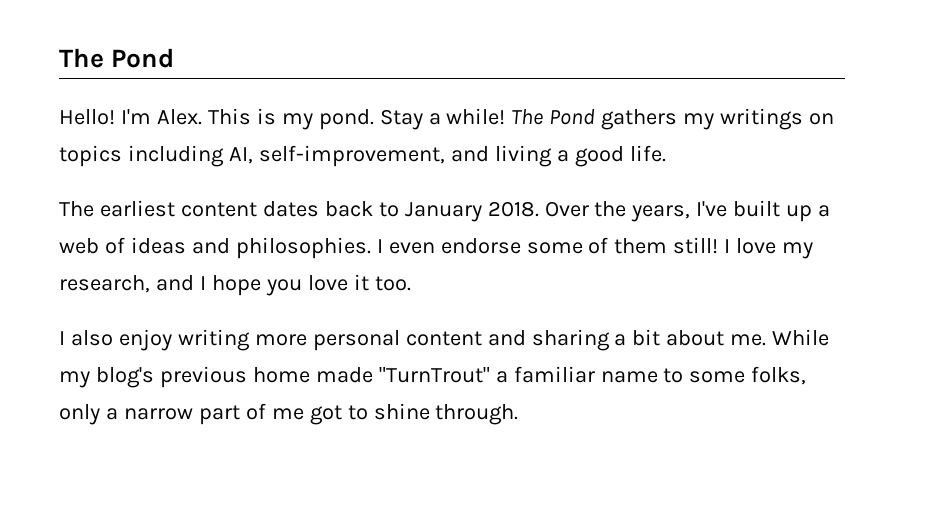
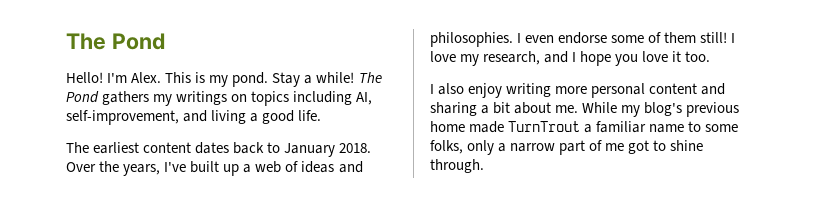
[378,367,490,383] "TurnTrout" -> [508,121,581,132] TurnTrout

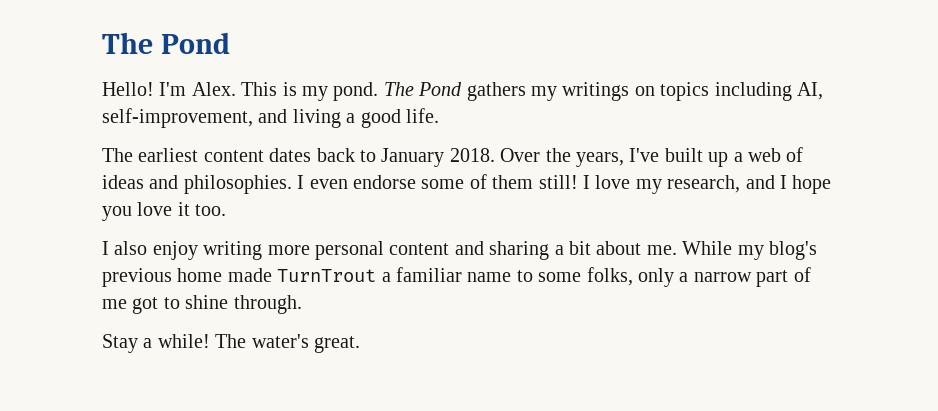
[272,72,355,87] Stay a while! -> (379, 91) none
(484, 166) none -> [102,334,360,353] // Stay a while! The water's great.

